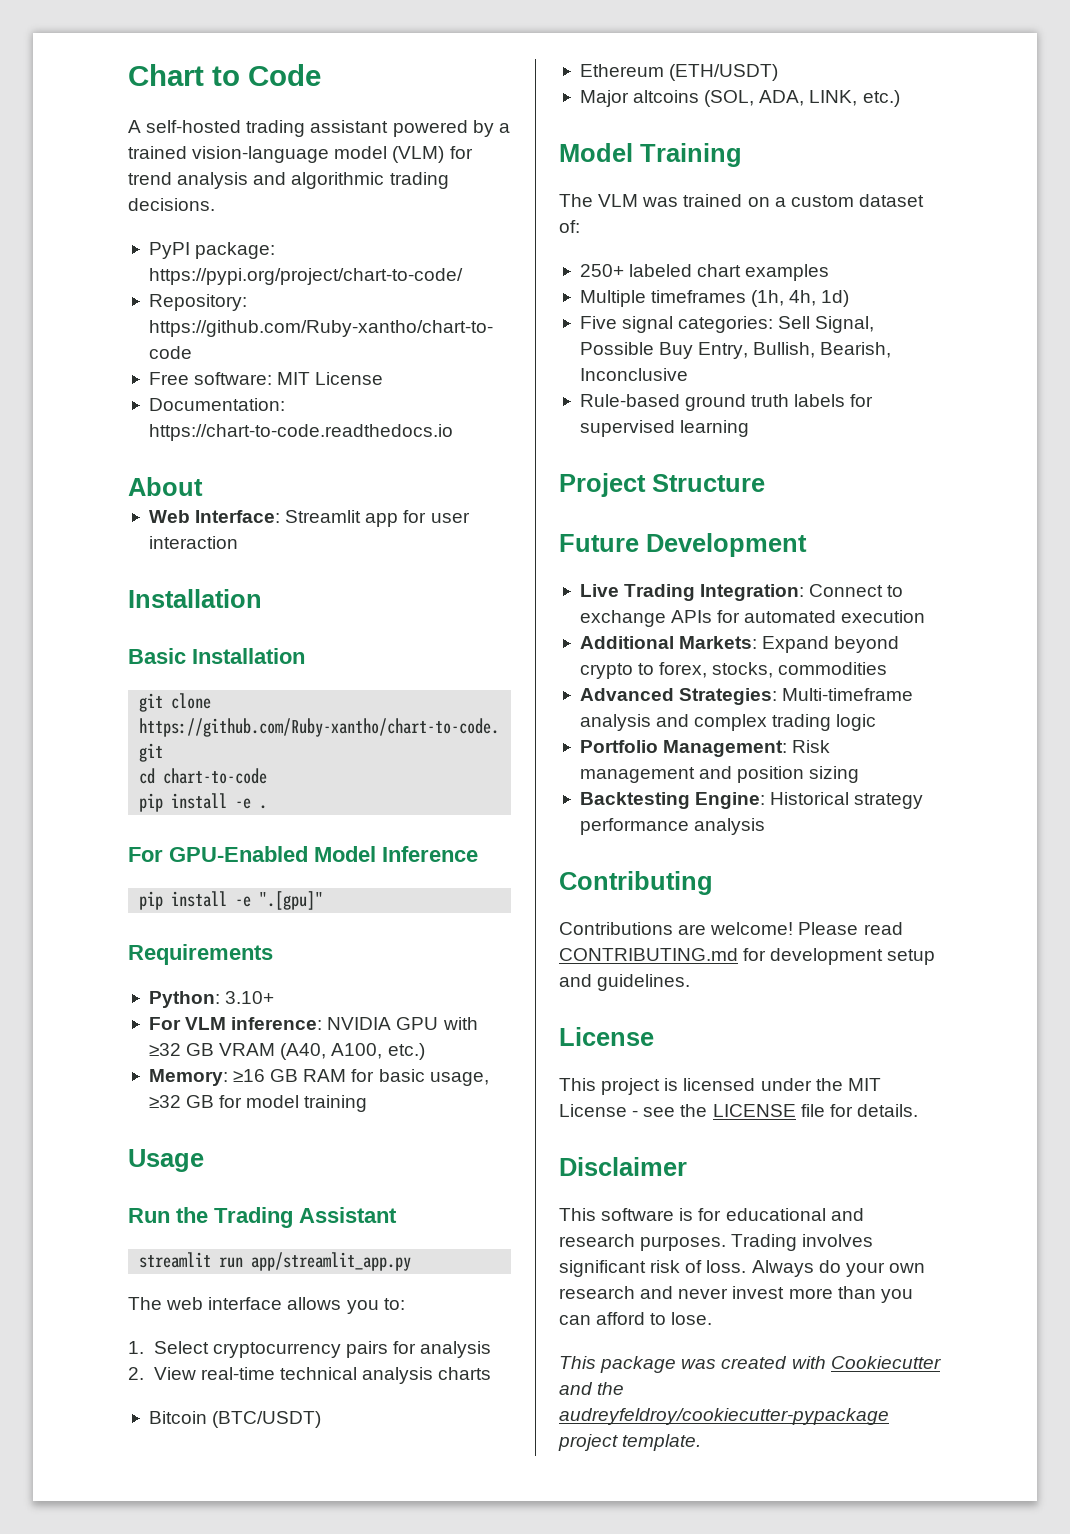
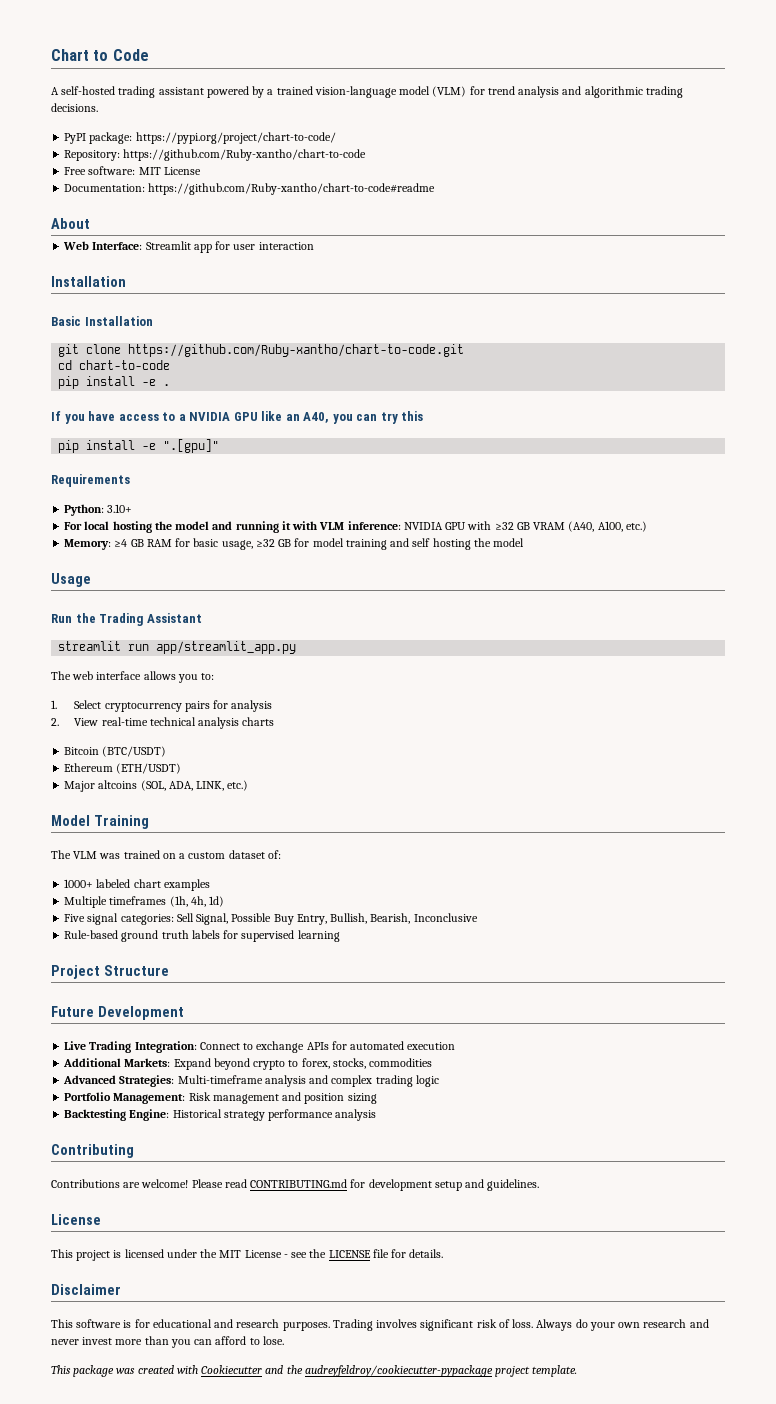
[148,424,453,441] https://chart-to-code.readthedocs.io -> [148,183,436,195] https://github.com/Ruby-xantho/chart-to-code#readme
[128,846,478,862] For GPU-Enabled Model Inference -> [51,411,424,424] If you have access to a NVIDIA GPU like an A40, you can try this
(181, 1023) none -> [84,521,318,533] local hosting the model and running it with
[233,1069,266,1082] ≥16 -> [114,539,128,547] ≥4
(368, 1103) none -> [390,538,525,550] and self hosting the model
[579,264,624,277] 250+ -> [64,879,94,888] 1000+

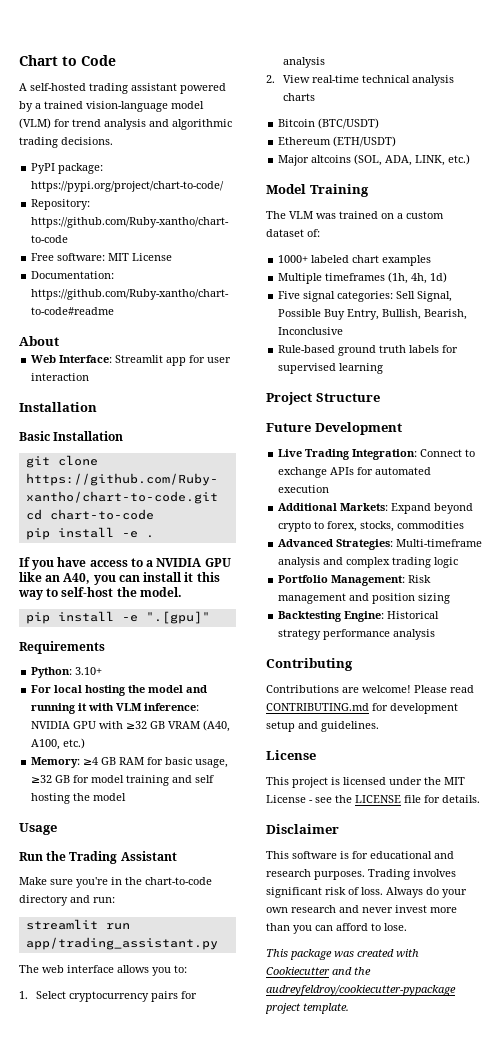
[380,412,398,424] try -> [143,572,194,582] install it
(424, 416) none -> [18,587,182,600] way to self-host the model.
(202, 618) none -> [19,877,212,888] [19,895,115,906] // Make sure you're in the chart-to-code directory and run:
[156,641,297,654] app/streamlit_app.py -> [25,937,218,950] app/trading_assistant.py

